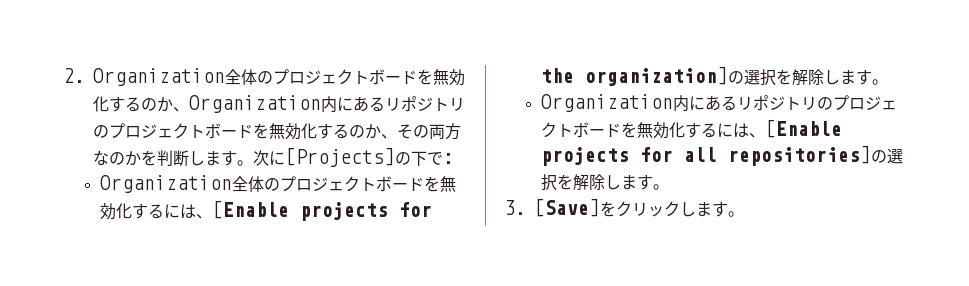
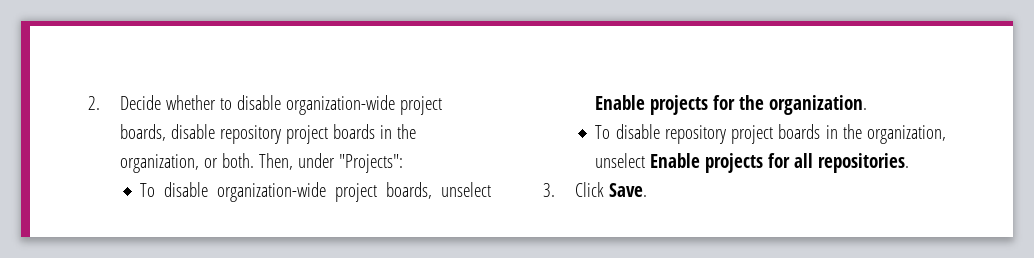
[93,68,465,86] [93,95,465,113] [93,123,461,140] [93,147,454,167] [99,175,456,193] [99,200,432,221] [540,66,888,86] [540,94,897,112] [540,119,842,139] [540,145,903,166] [540,174,669,191] [504,198,744,217] Organization全体のプロジェクトボードを無効化するのか、Organization内にあるリポジトリのプロジェクトボードを無効化するのか、その両方なのかを判断します。次に[Projects]の下で: // Organization全体のプロジェクトボードを無効化するには、[Enable projects for the organization]の選択を解除します。 // Organization内にあるリポジトリのプロジェクトボードを無効化するには、[Enable projects for all repositories]の選択を解除します。 // 3. [Save]をクリックします。 -> [120,95,443,115] [120,124,417,144] [120,153,404,173] [140,182,491,202] [595,95,868,115] [595,124,946,144] [595,153,910,173] [543,182,648,197] Decide whether to disable organization-wide project boards, disable repository project boards in the organization, or both. Then, under "Projects": // To disable organization-wide project boards, unselect Enable projects for the organization. // To disable repository project boards in the organization, unselect Enable projects for all repositories. // 3. Click Save.

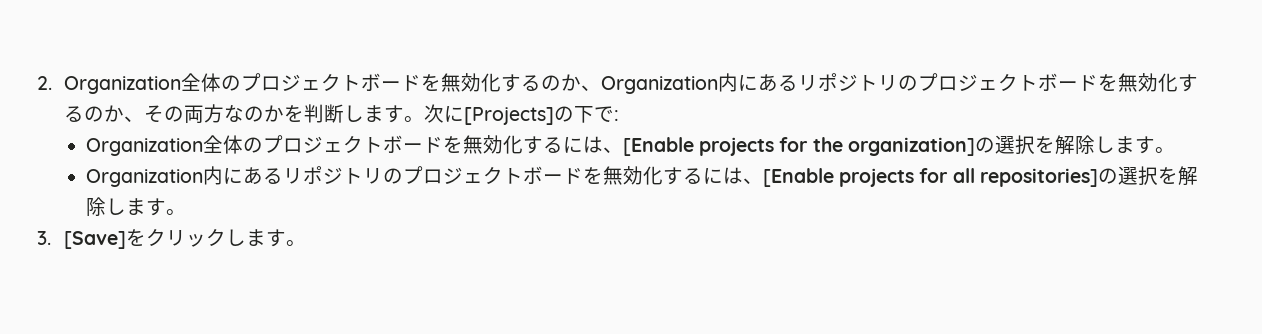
[120,95,443,115] [120,124,417,144] [120,153,404,173] [140,182,491,202] [595,95,868,115] [595,124,946,144] [595,153,910,173] [543,182,648,197] Decide whether to disable organization-wide project boards, disable repository project boards in the organization, or both. Then, under "Projects": // To disable organization-wide project boards, unselect Enable projects for the organization. // To disable repository project boards in the organization, unselect Enable projects for all repositories. // 3. Click Save. -> [64,73,1199,94] [64,104,620,125] [85,135,1175,156] [85,166,1198,187] [85,197,186,216] [37,228,307,249] Organization全体のプロジェクトボードを無効化するのか、Organization内にあるリポジトリのプロジェクトボードを無効化するのか、その両方なのかを判断します。次に[Projects]の下で: // Organization全体のプロジェクトボードを無効化するには、[Enable projects for the organization]の選択を解除します。 // Organization内にあるリポジトリのプロジェクトボードを無効化するには、[Enable projects for all repositories]の選択を解除します。 // 3. [Save]をクリックします。

